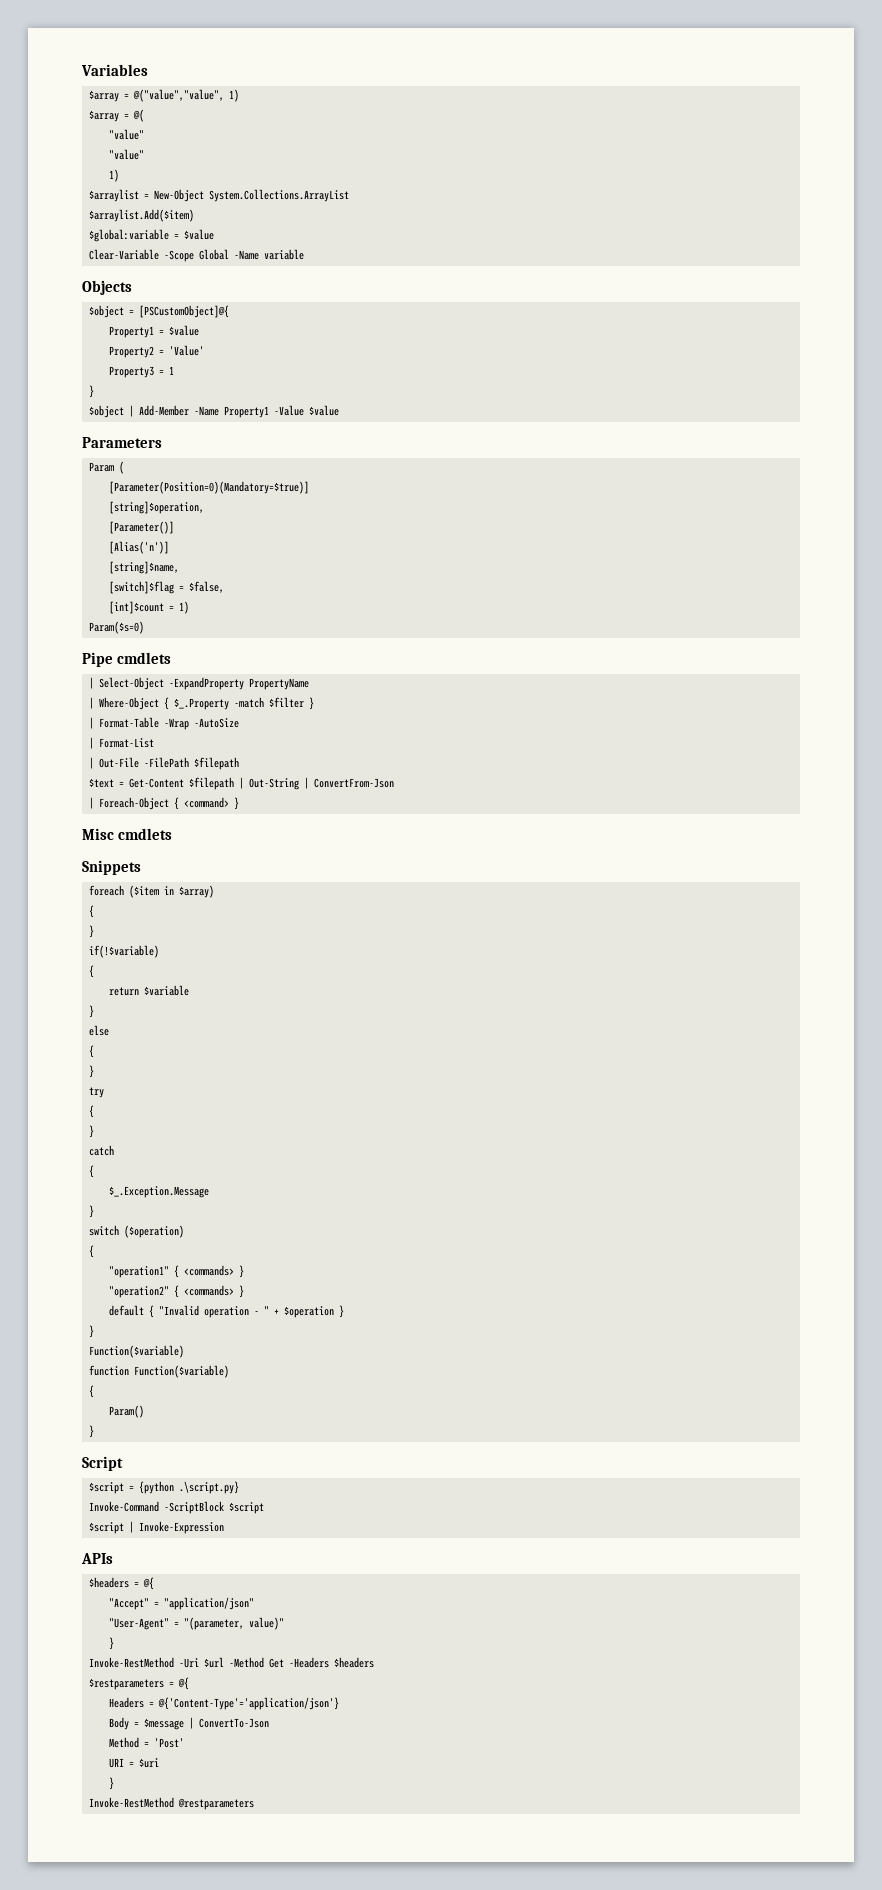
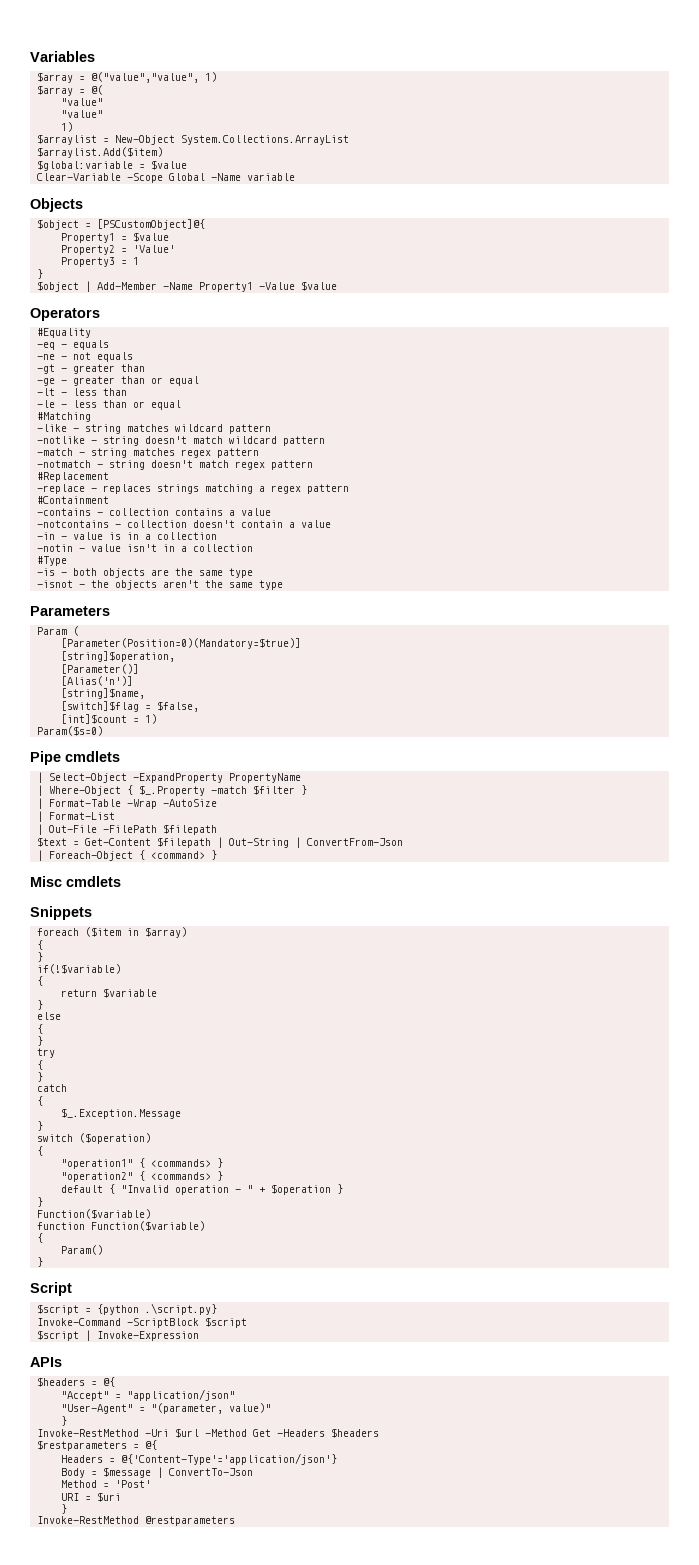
(340, 410) none -> [30,308,100,321] [36,328,91,338] [36,340,109,350] [36,352,133,362] [36,364,145,374] [36,376,199,386] [36,388,127,396] [36,400,181,410] [36,412,91,422] [36,424,271,434] [36,436,325,446] [36,448,259,458] [36,460,313,470] [36,472,109,482] [36,484,349,494] [36,496,109,504] [36,508,271,516] [36,520,331,528] [36,532,217,540] [36,544,253,552] [36,556,67,566] [36,568,253,578] [36,580,283,590] // Operators // #Equality // -eq - equals // -ne - not equals // -gt - greater than // -ge - greater than or equal // -lt - less than // -le - less than or equal // #Matching // -like - string matches wildcard pattern // -notlike - string doesn't match wildcard pattern // -match - string matches regex pattern // -notmatch - string doesn't match regex pattern // #Replacement // -replace - replaces strings matching a regex pattern // #Containment // -contains - collection contains a value // -notcontains - collection doesn't contain a value // -in - value is in a collection // -notin - value isn't in a collection // #Type // -is - both objects are the same type // -isnot - the objects aren't the same type

